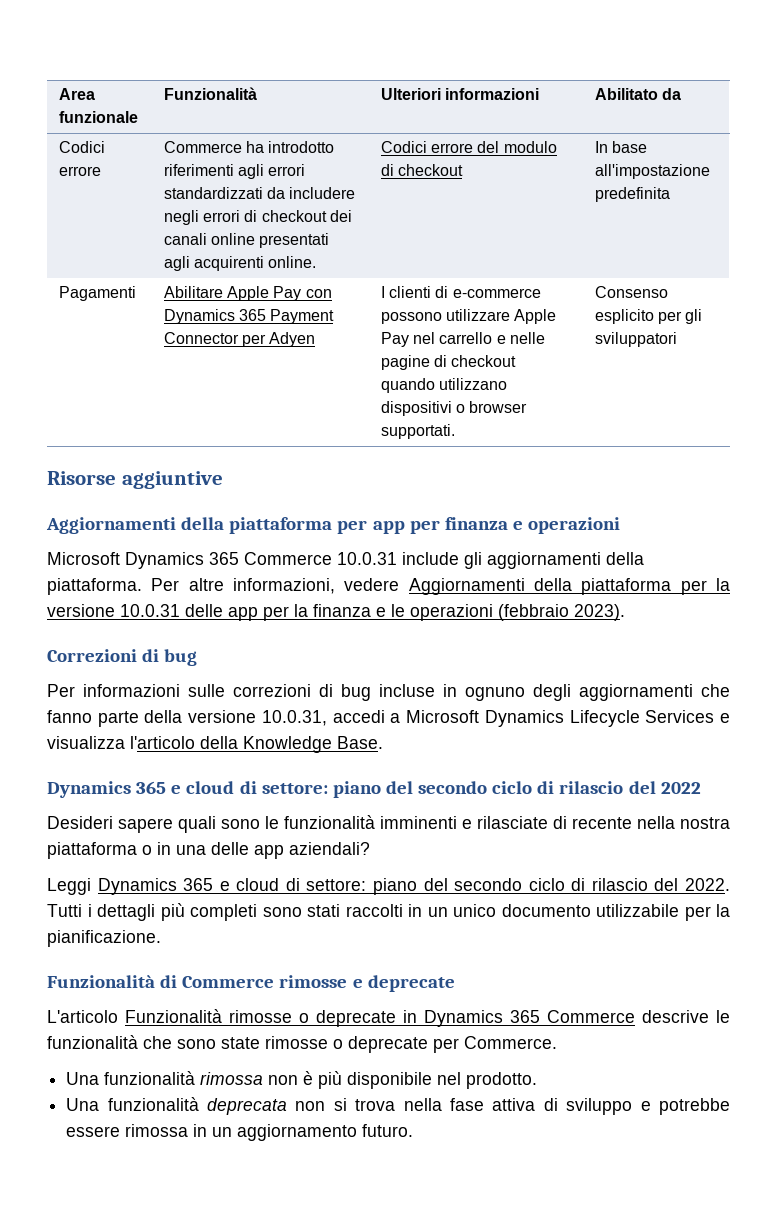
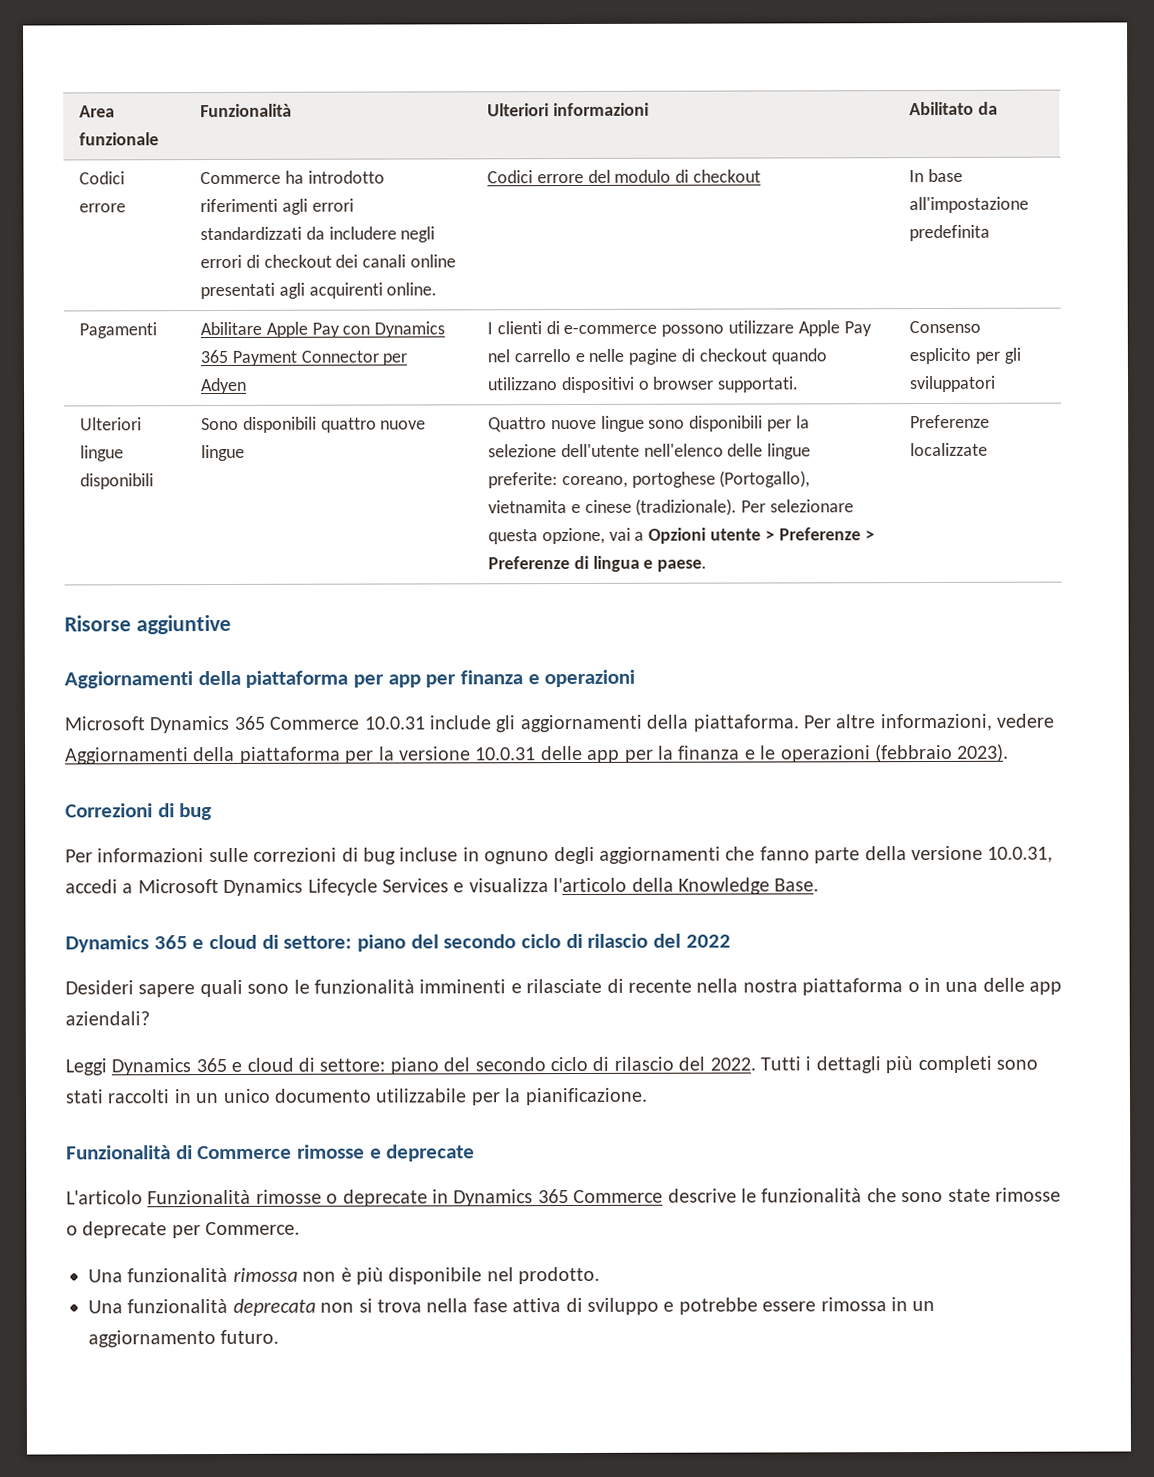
(677, 339) none -> [79,417,142,431] [79,445,124,462] [79,473,154,490] [200,416,427,433] [200,444,245,462] [487,415,810,433] [487,443,812,460] [487,470,811,489] [487,498,855,516] [487,527,875,545] [487,555,708,572] [909,414,990,429] [909,442,988,457] // Ulteriori lingue disponibili | Sono disponibili quattro nuove lingue | Quattro nuove lingue sono disponibili per la selezione dell'utente nell'elenco delle lingue preferite: coreano, portoghese (Portogallo), vietnamita e cinese (tradizionale). Per selezionare questa opzione, vai a Opzioni utente > Preferenze > Preferenze di lingua e paese. | Preferenze localizzate

